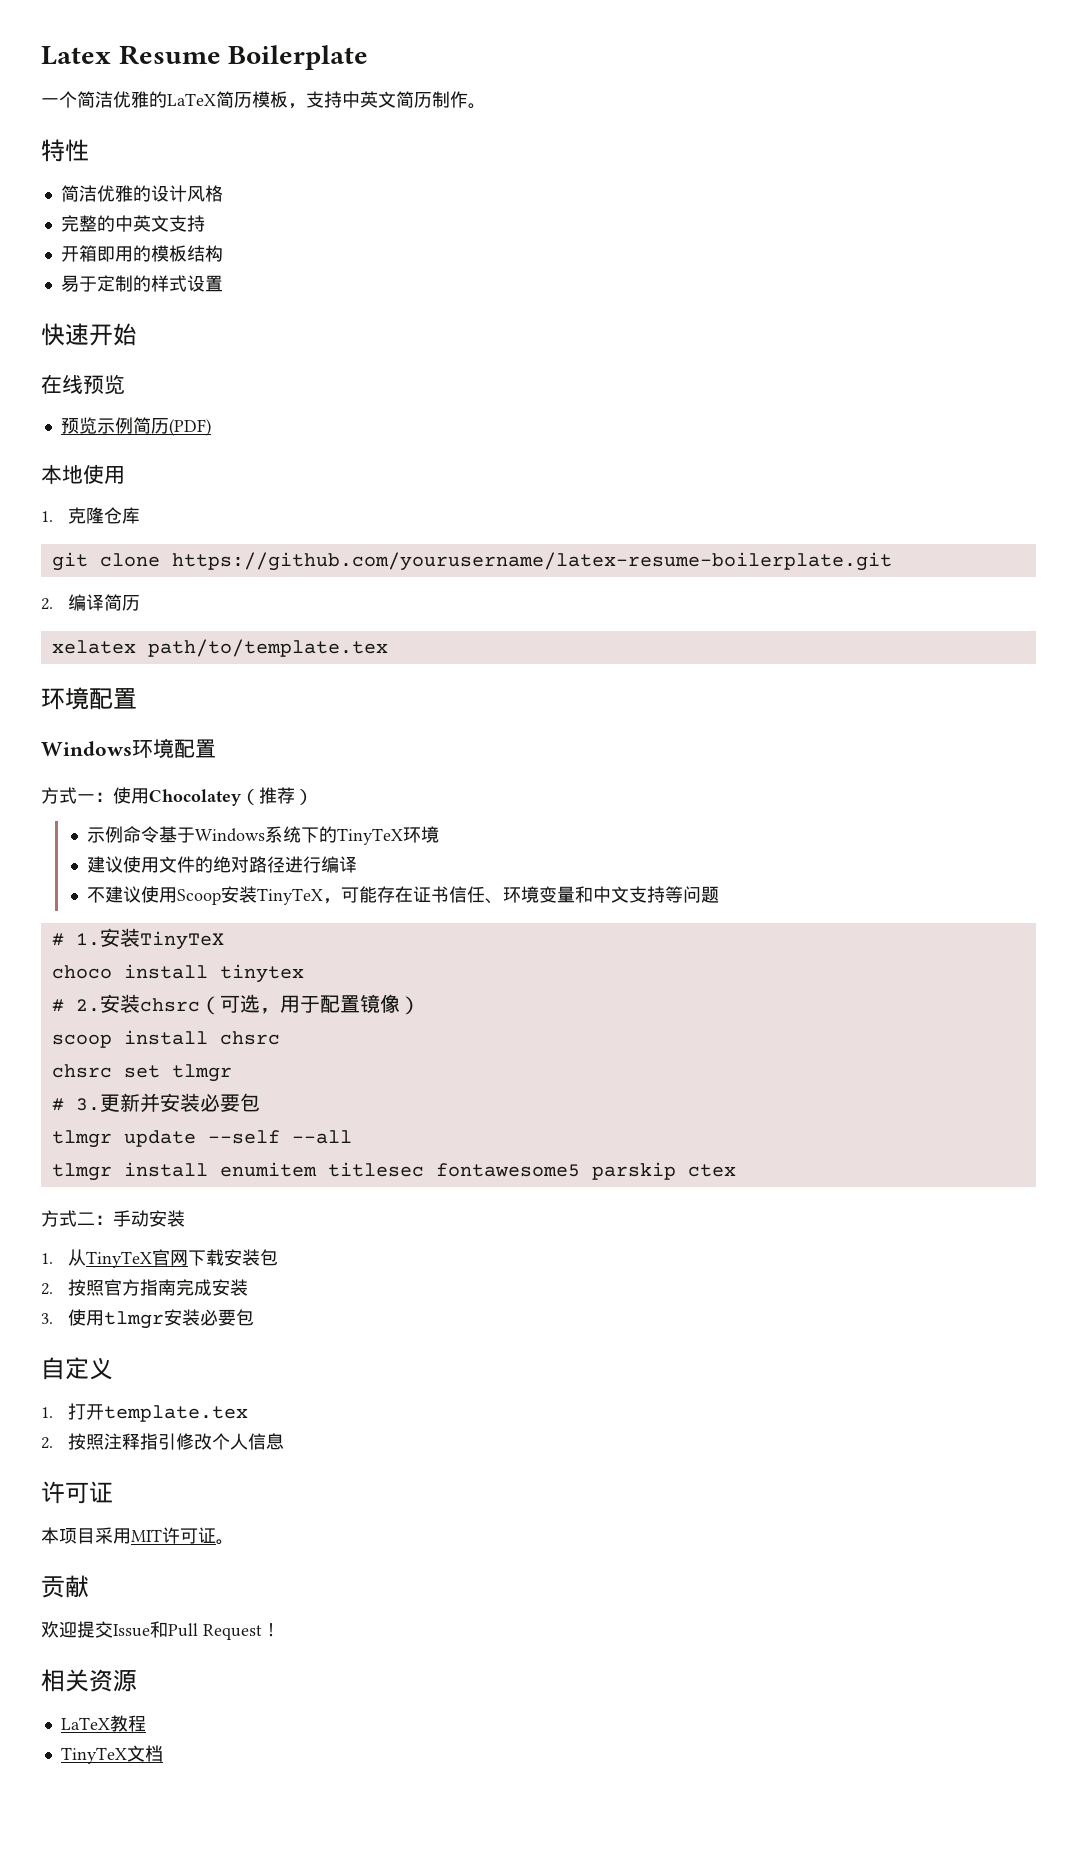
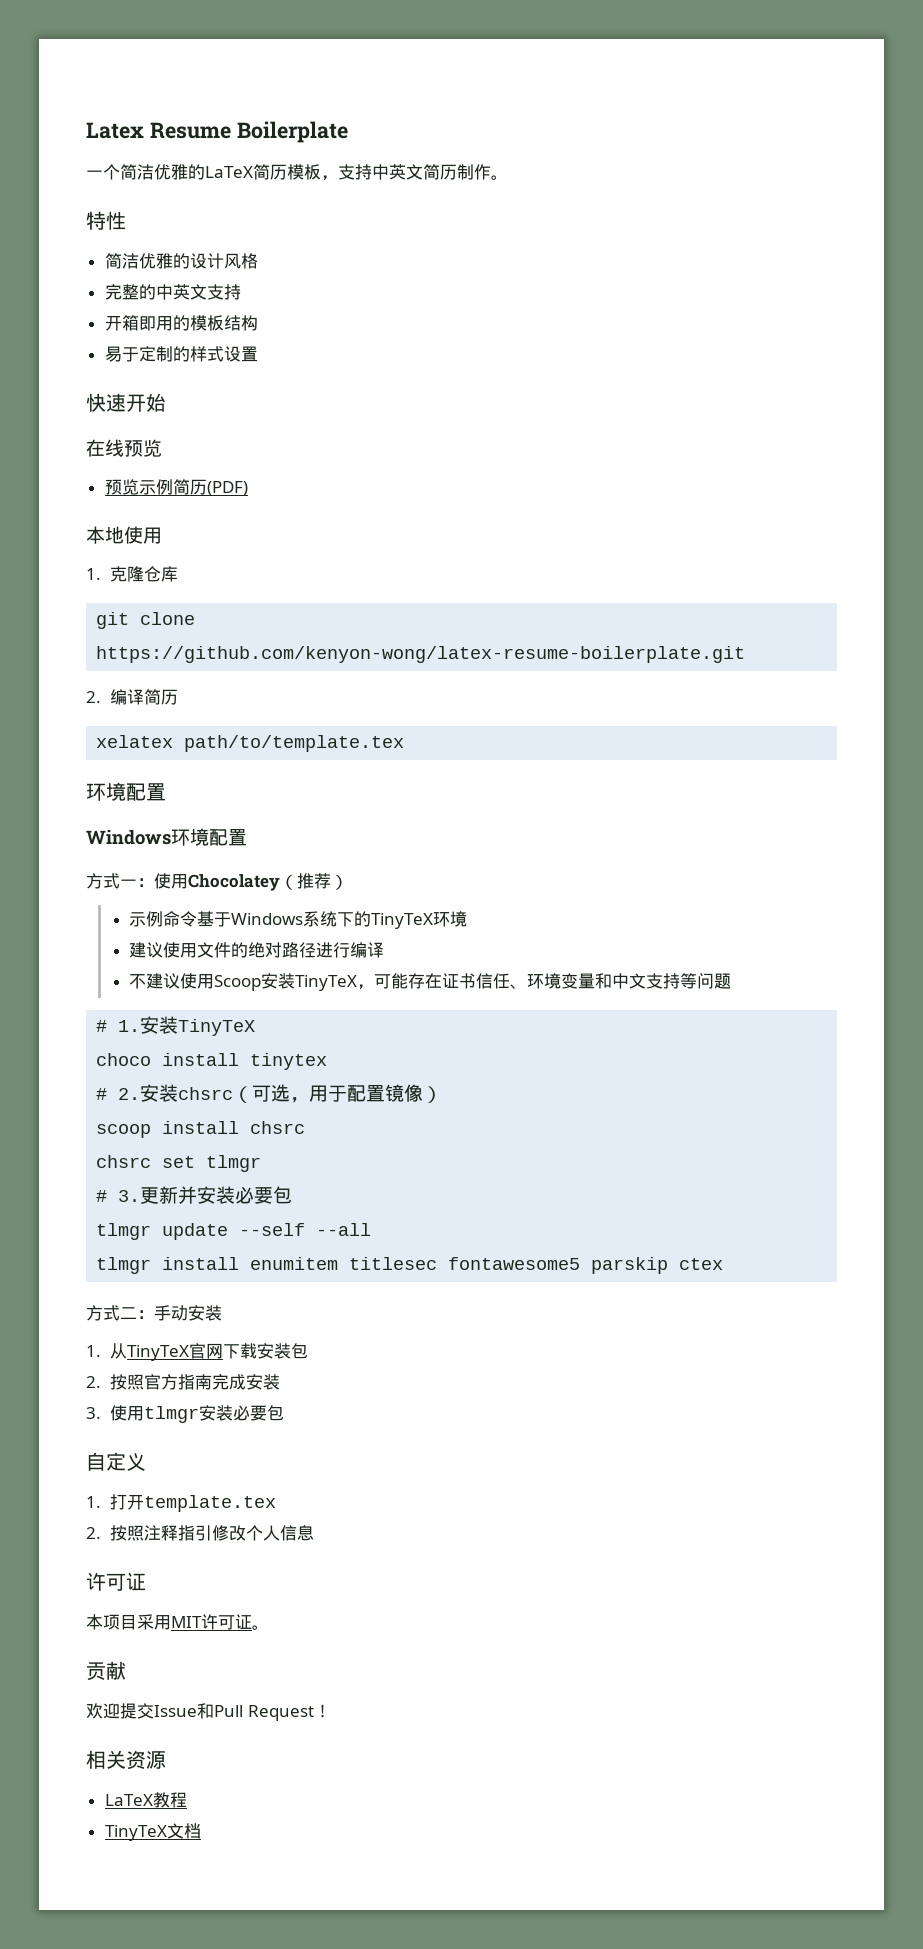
[171,552,892,571] https://github.com/yourusername/latex-resume-boilerplate.git -> [96,646,746,663] https://github.com/kenyon-wong/latex-resume-boilerplate.git

